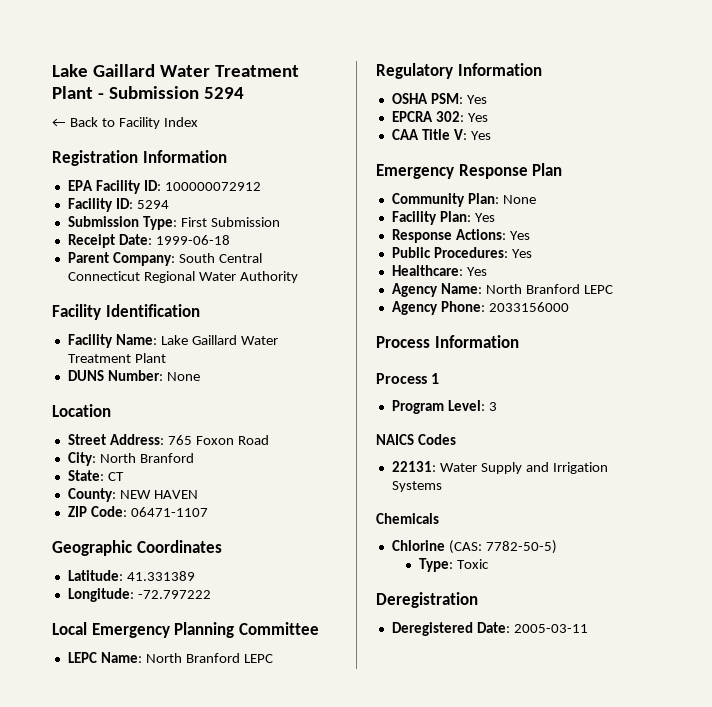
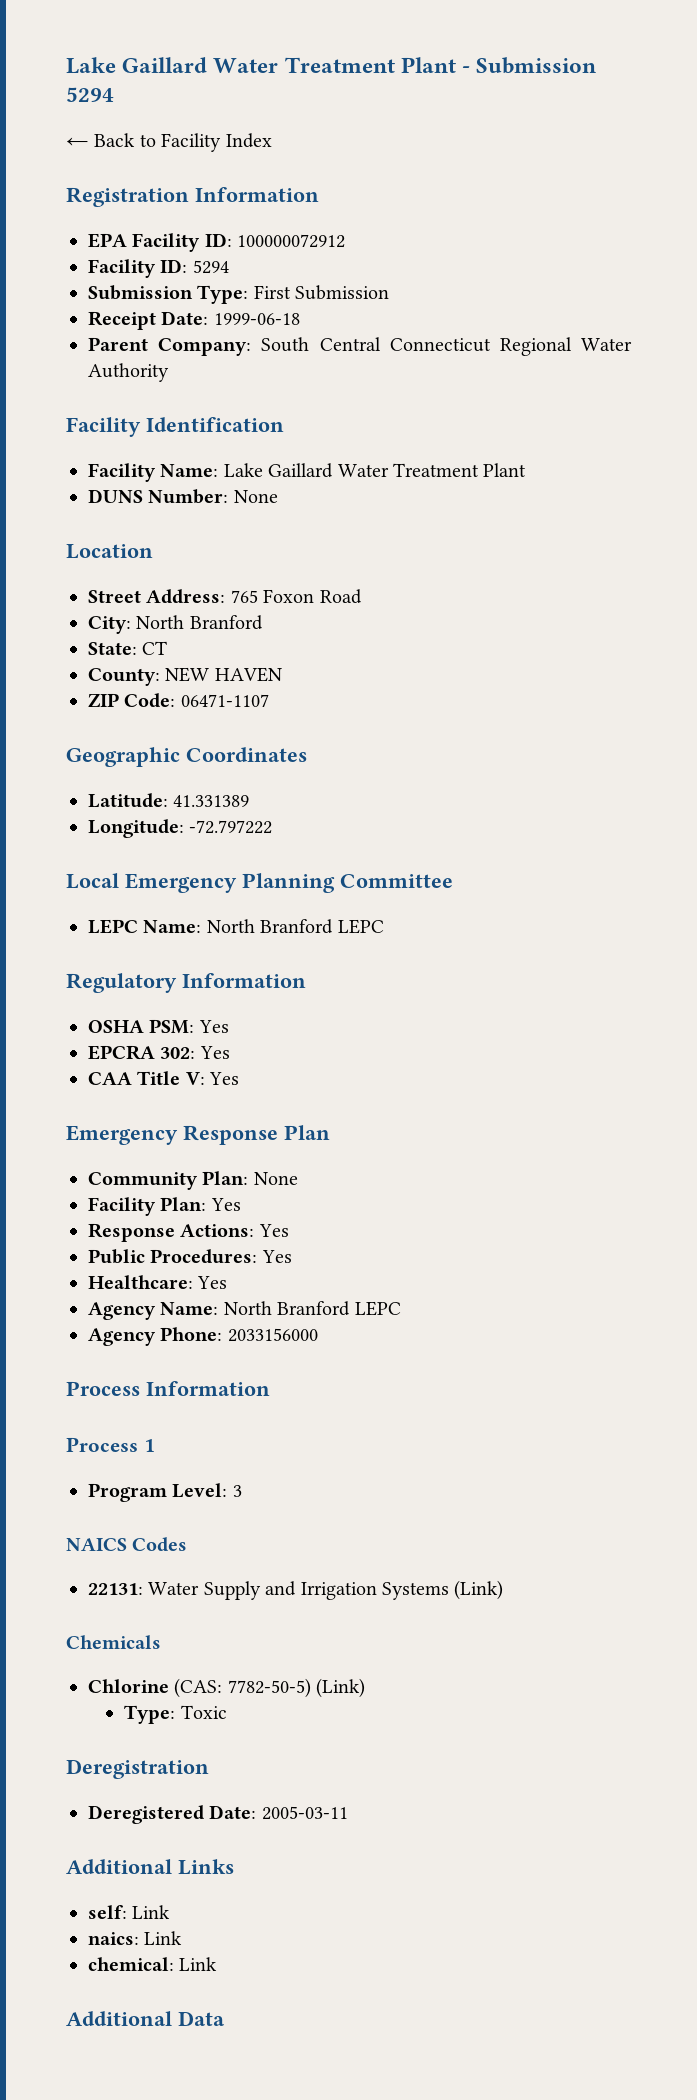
(442, 486) none -> [454,1580,504,1600] (Link)
(557, 547) none -> [316,1678,366,1698] (Link)
(588, 628) none -> [66,1859,234,1875] [88,1905,171,1919] [88,1931,183,1945] [88,1957,218,1971] [66,2011,225,2026] // Additional Links // self: Link // naics: Link // chemical: Link // Additional Data

